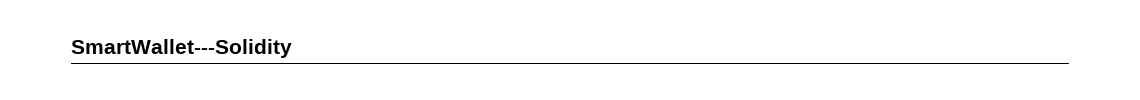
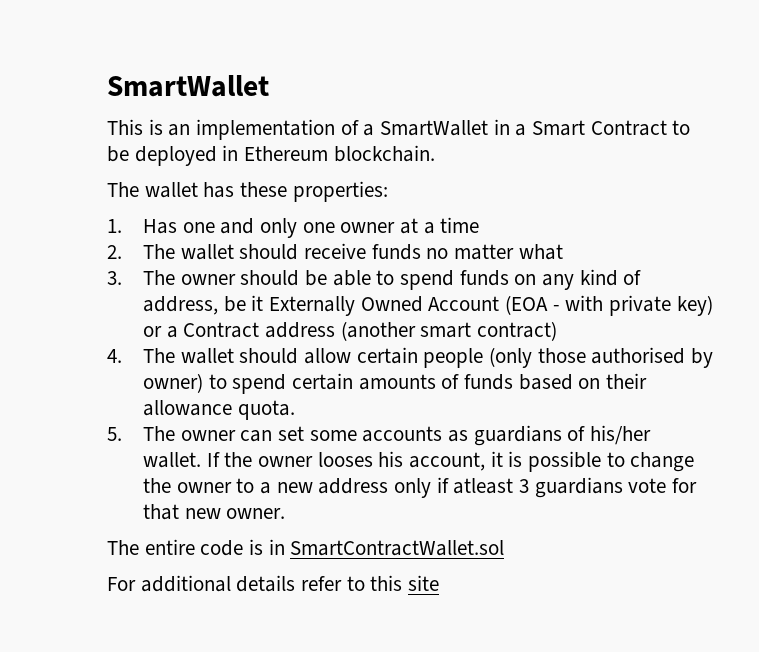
[71,39,292,58] SmartWallet---Solidity -> [107,75,269,97] [107,119,691,140] [107,145,435,166] [107,181,388,202] [107,217,480,238] [107,243,563,260] [107,269,642,290] [142,295,713,316] [142,321,557,341] [107,347,713,368] [142,373,647,394] [142,400,295,420] [107,425,651,446] [142,451,695,472] [142,477,697,498] [142,504,286,520] [107,539,505,556] [107,575,440,592] SmartWallet // This is an implementation of a SmartWallet in a Smart Contract to be deployed in Ethereum blockchain. // The wallet has these properties: // 1. Has one and only one owner at a time // 2. The wallet should receive funds no matter what // 3. The owner should be able to spend funds on any kind of address, be it Externally Owned Account (EOA - with private key) or a Contract address (another smart contract) // 4. The wallet should allow certain people (only those authorised by owner) to spend certain amounts of funds based on their allowance quota. // 5. The owner can set some accounts as guardians of his/her wallet. If the owner looses his account, it is possible to change the owner to a new address only if atleast 3 guardians vote for that new owner. // The entire code is in SmartContractWallet.sol // For additional details refer to this site

